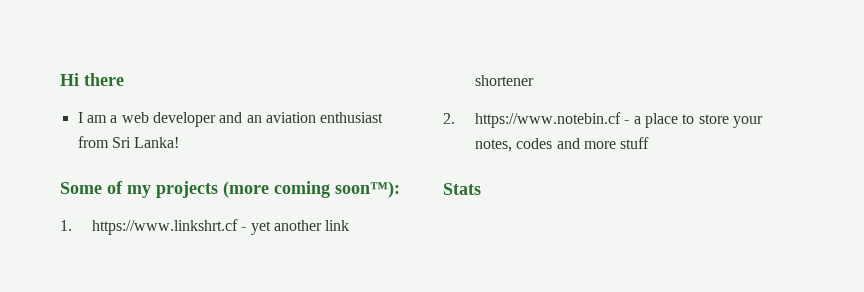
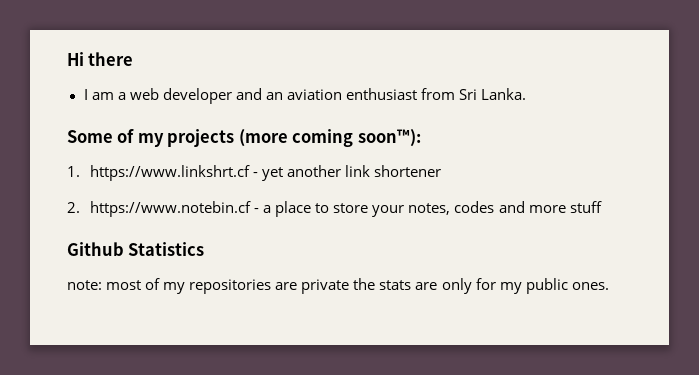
[134,137,180,148] Lanka! -> [481,88,527,100] Lanka.
[443,183,481,195] Stats -> [67,242,205,256] [67,278,609,294] Github Statistics // note: most of my repositories are private the stats are only for my public ones.

